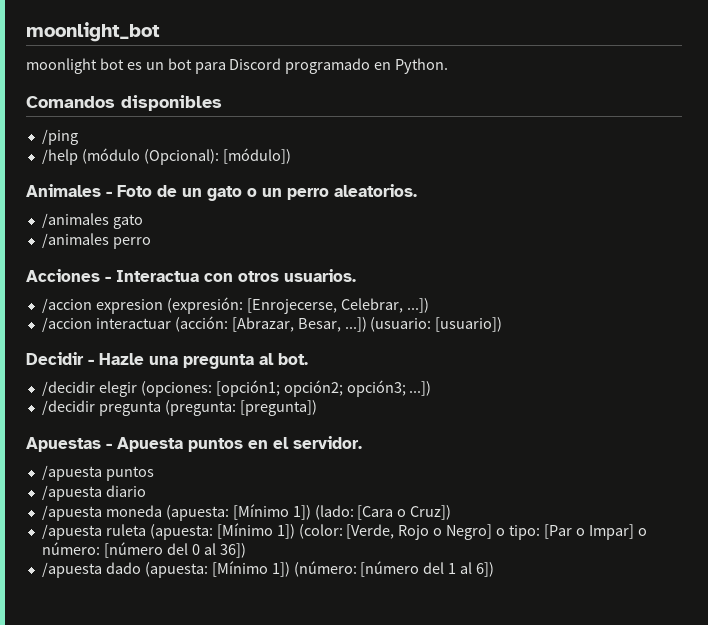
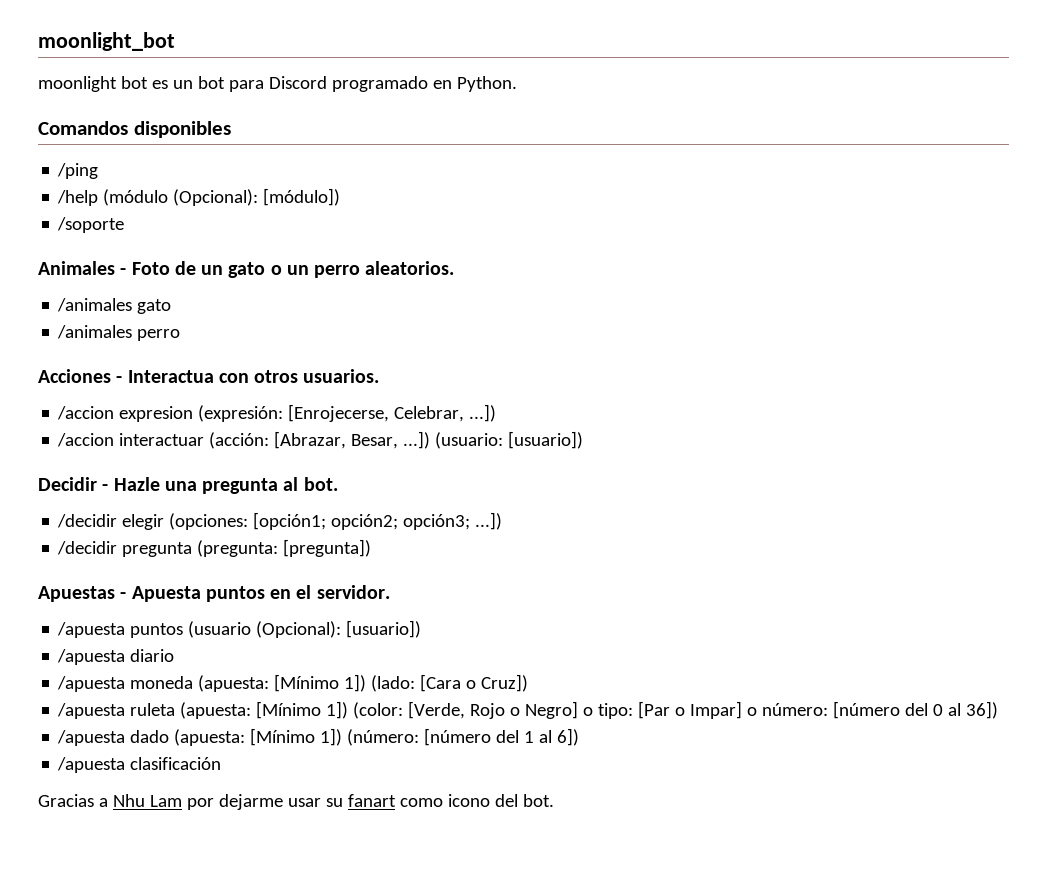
(291, 156) none -> [57,217,125,233] // /soporte
(154, 473) none -> [188,620,422,638] (usuario (Opcional): [usuario])
(495, 569) none -> [57,757,222,773] [38,794,554,810] // /apuesta clasificación // Gracias a Nhu Lam por dejarme usar su fanart como icono del bot.

